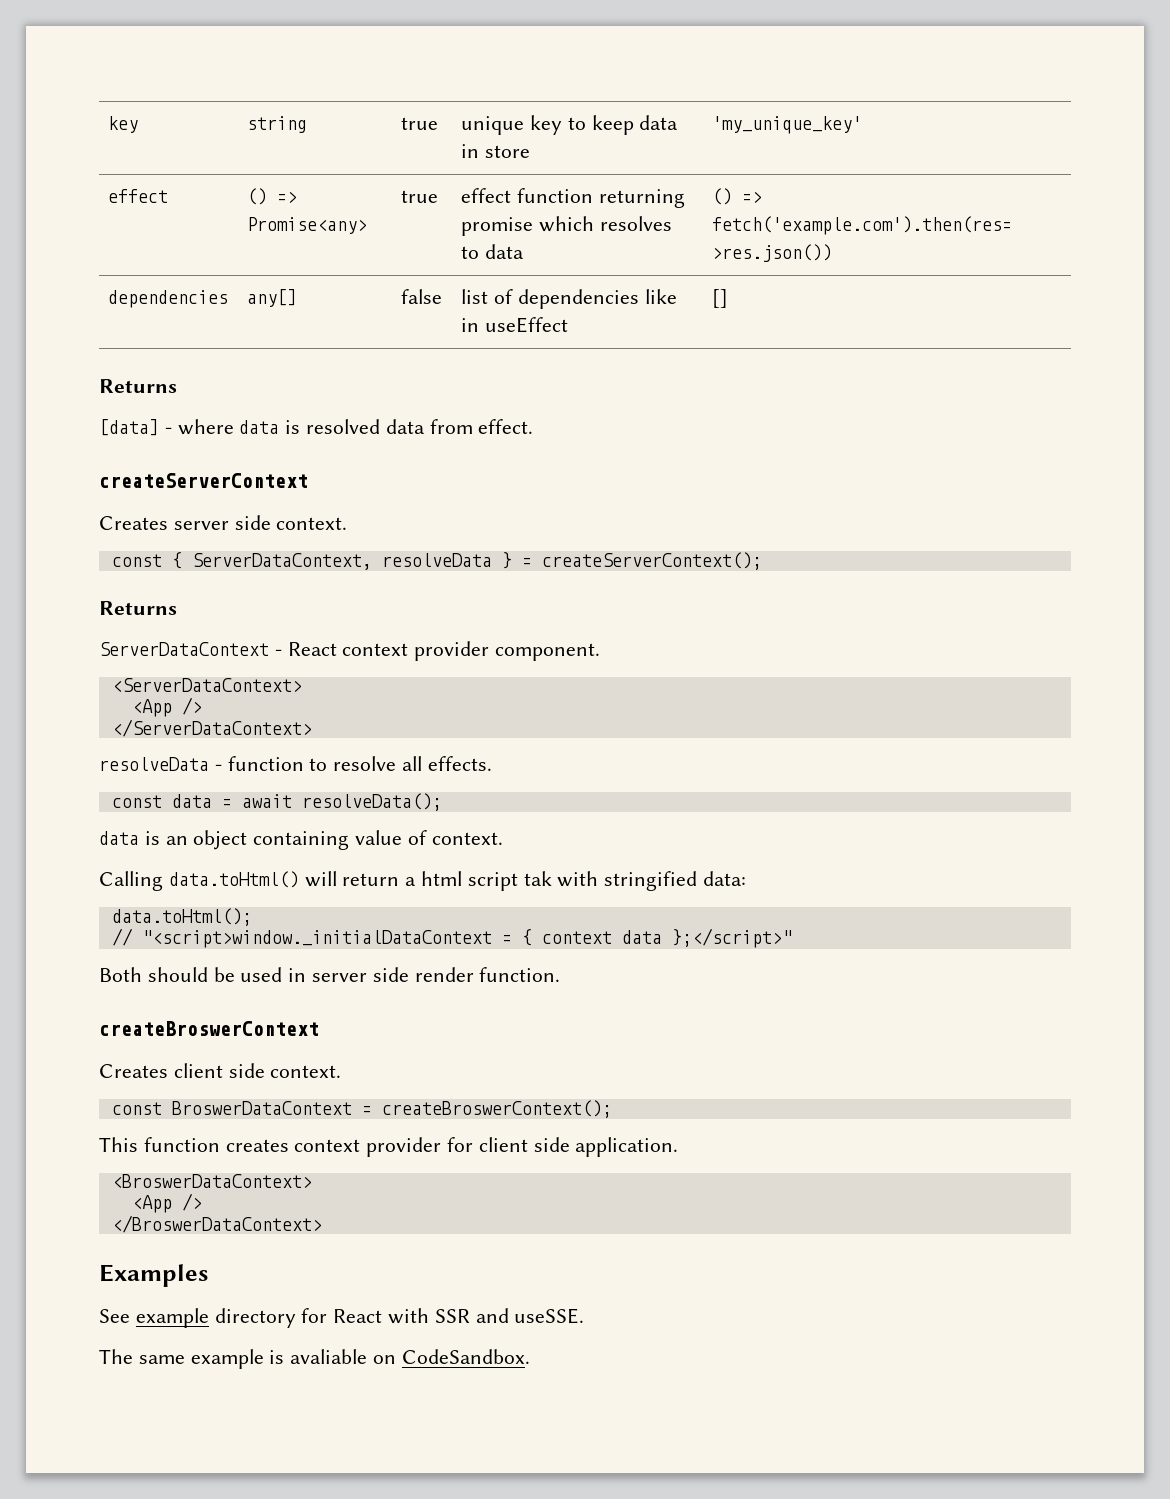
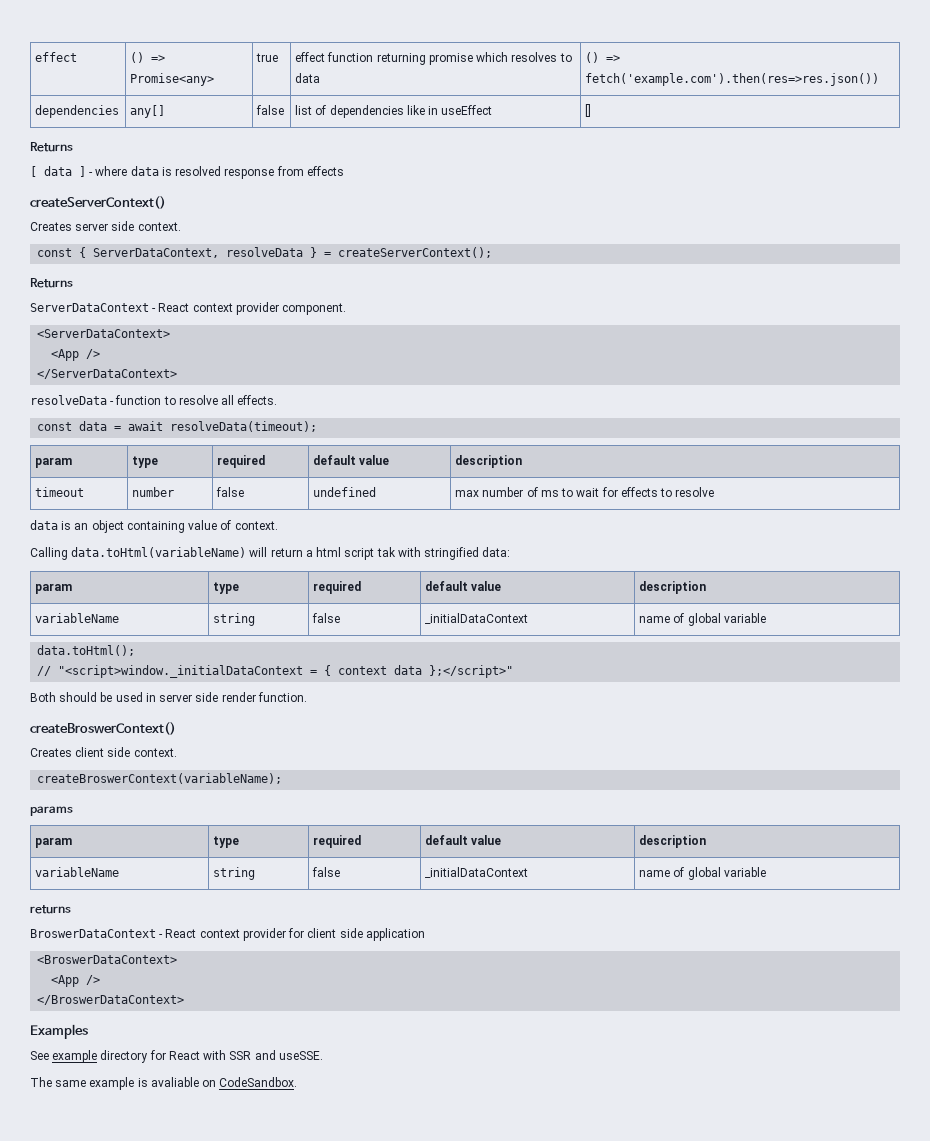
[108,116,139,133] [247,116,308,133] [401,117,439,130] [461,115,679,135] [461,144,531,158] [712,116,863,134] key | string | true | unique key to keep data in store | 'my_unique_key' // -> (35, 57) none
[99,419,159,436] [data] -> [30,166,86,177] [ data ]
[385,419,534,434] [99,473,308,488] data from effect. // createServerContext -> [224,166,344,179] [30,196,166,209] response from effects // createServerContext()
[301,793,442,811] resolveData(); -> [170,421,318,432] [35,457,73,468] [132,456,159,468] [217,455,266,468] [313,455,390,465] [455,455,523,468] [35,487,85,497] [132,487,175,497] [216,487,245,497] [313,487,377,497] [455,487,715,497] resolveData(timeout); // param | type | required | default value | description // timeout | number | false | undefined | max number of ms to wait for effects to resolve
[168,871,299,888] data.toHtml() -> [71,547,247,558] data.toHtml(variableName)
(747, 878) none -> [35,583,73,594] [213,582,240,594] [313,581,362,594] [425,581,502,591] [639,581,707,594] [35,613,120,623] [213,613,256,626] [312,613,341,623] [425,613,529,624] [639,613,766,626] // param | type | required | default value | description // variableName | string | false | _initialDataContext | name of global variable
[99,1021,319,1036] createBroswerContext -> [30,722,176,735] createBroswerContext()
[111,1100,612,1118] [99,1137,289,1152] const BroswerDataContext = createBroswerContext(); // This function creates -> [37,773,283,784] [30,806,73,816] [35,837,73,848] [213,836,240,848] [313,835,362,848] [425,835,502,845] [639,835,707,848] [35,867,120,877] [213,867,256,880] [312,867,341,877] [425,867,529,878] [639,867,766,880] [30,905,71,914] [30,929,197,938] createBroswerContext(variableName); // params // param | type | required | default value | description // variableName | string | false | _initialDataContext | name of global variable // returns // BroswerDataContext - React
[575,1137,679,1157] application. -> [365,928,425,941] application

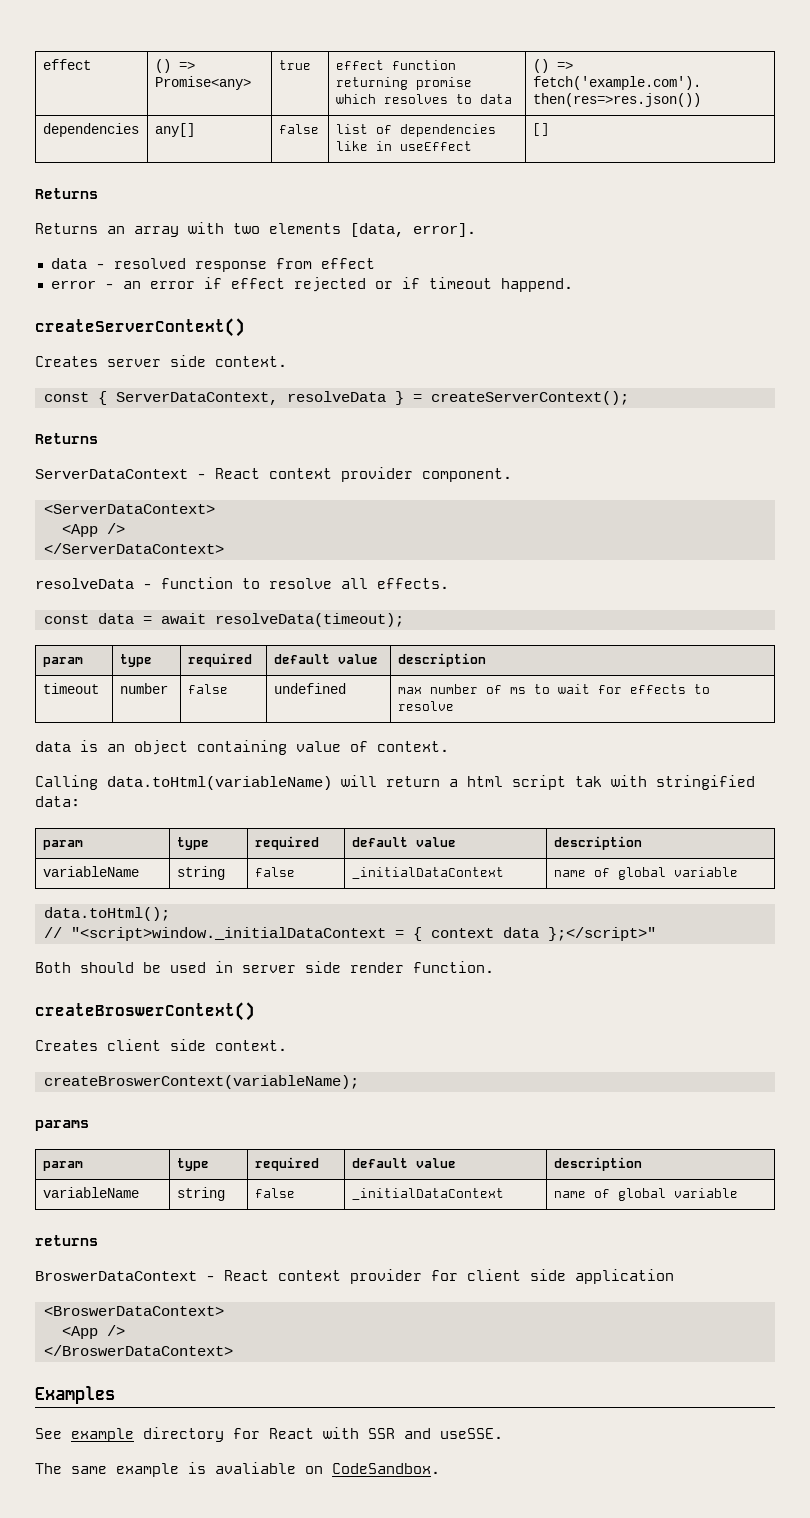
[30,166,344,179] [ data ] - where data is resolved response from effects -> [35,222,476,237] [50,258,375,272] [50,277,573,292] Returns an array with two elements [data, error]. // data - resolved response from effect // error - an error if effect rejected or if timeout happend.

